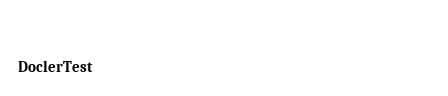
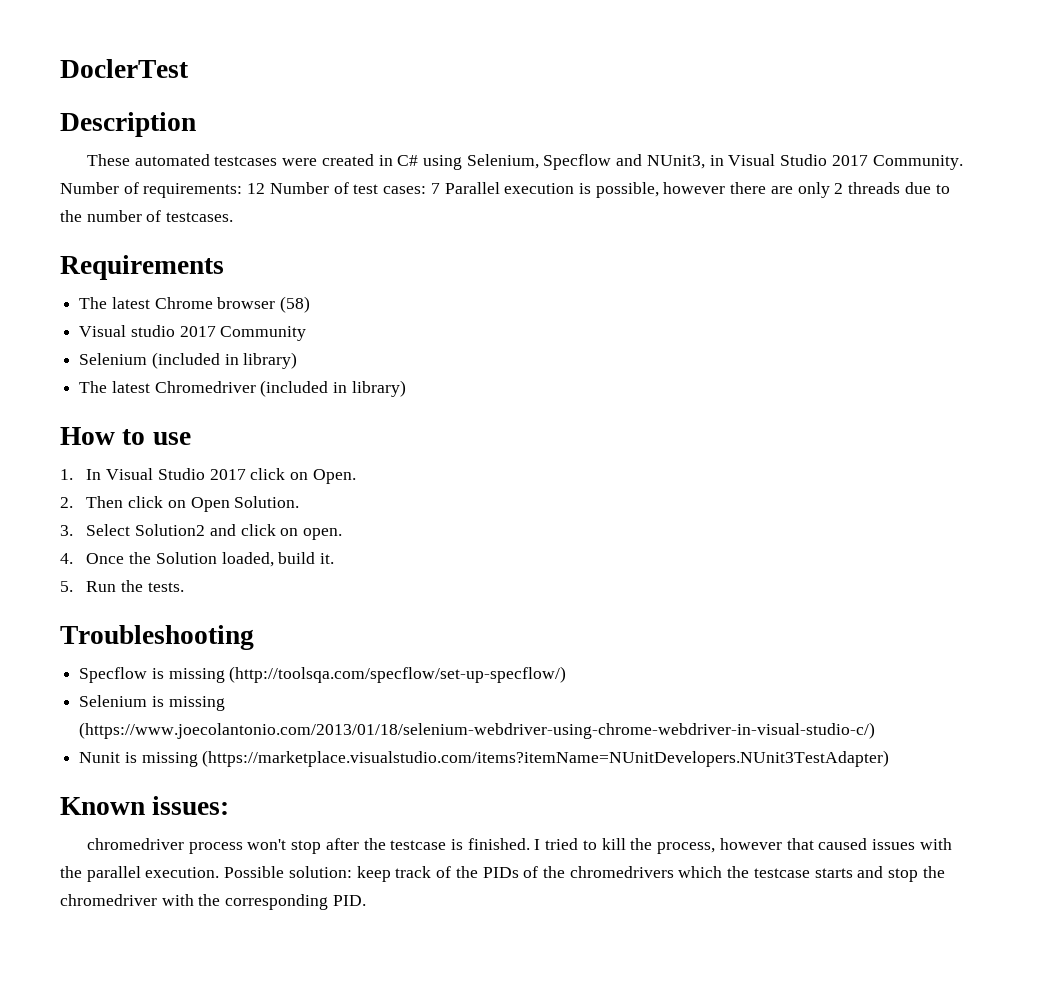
(93, 66) none -> [60,112,196,137] [86,154,963,170] [60,182,950,198] [60,210,234,222] [60,255,224,280] [79,296,311,313] [79,325,307,341] [79,352,298,369] [79,380,406,397] [60,427,191,445] [60,468,356,484] [60,496,300,512] [60,524,343,540] [60,552,335,567] [60,580,184,592] [60,625,254,650] [79,666,567,683] [79,695,225,711] [79,722,876,739] [79,750,890,767] [60,796,230,815] [86,838,952,854] [60,866,945,882] [60,894,366,910] // Description // These automated testcases were created in C# using Selenium, Specflow and NUnit3, in Visual Studio 2017 Community. Number of requirements: 12 Number of test cases: 7 Parallel execution is possible, however there are only 2 threads due to the number of testcases. // Requirements // The latest Chrome browser (58) // Visual studio 2017 Community // Selenium (included in library) // The latest Chromedriver (included in library) // How to use // 1. In Visual Studio 2017 click on Open. // 2. Then click on Open Solution. // 3. Select Solution2 and click on open. // 4. Once the Solution loaded, build it. // 5. Run the tests. // Troubleshooting // Specflow is missing (http://toolsqa.com/specflow/set-up-specflow/) // Selenium is missing (https://www.joecolantonio.com/2013/01/18/selenium-webdriver-using-chrome-webdriver-in-visual-studio-c/) // Nunit is missing (https://marketplace.visualstudio.com/items?itemName=NUnitDevelopers.NUnit3TestAdapter) // Known issues: // chromedriver process won't stop after the testcase is finished. I tried to kill the process, however that caused issues with the parallel execution. Possible solution: keep track of the PIDs of the chromedrivers which the testcase starts and stop the chromedriver with the corresponding PID.

